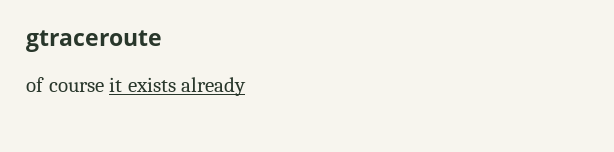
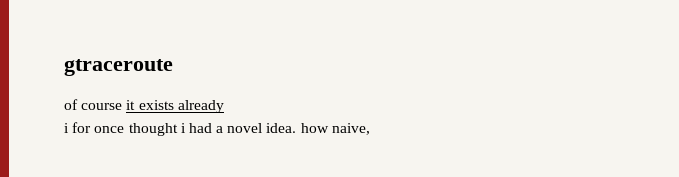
(247, 86) none -> [64,122,370,136] // i for once thought i had a novel idea. how naive,

